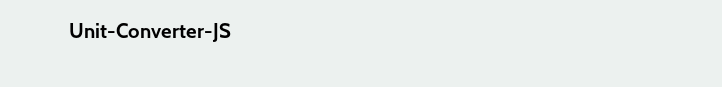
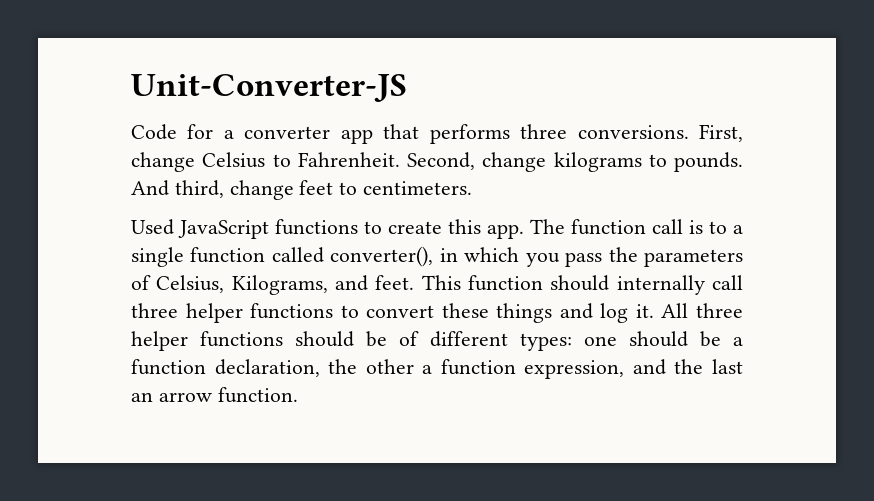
(231, 32) none -> [131,124,744,144] [131,152,743,172] [131,180,473,200] [131,219,743,239] [131,246,744,267] [131,275,743,295] [131,303,743,323] [131,331,744,351] [131,359,743,379] [131,387,298,403] // Code for a converter app that performs three conversions. First, change Celsius to Fahrenheit. Second, change kilograms to pounds. And third, change feet to centimeters. // Used JavaScript functions to create this app. The function call is to a single function called converter(), in which you pass the parameters of Celsius, Kilograms, and feet. This function should internally call three helper functions to convert these things and log it. All three helper functions should be of different types: one should be a function declaration, the other a function expression, and the last an arrow function.

